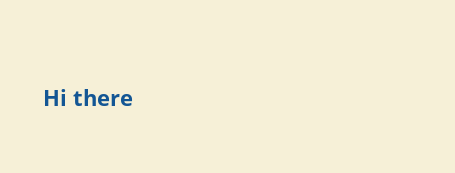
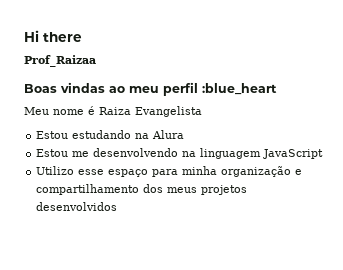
(133, 97) none -> [24,55,96,67] [24,82,277,96] [24,106,202,117] [36,130,185,139] [36,148,324,159] [36,166,303,177] [36,184,248,195] [36,202,118,211] // Prof_Raizaa // Boas vindas ao meu perfil :blue_heart // Meu nome é Raiza Evangelista // Estou estudando na Alura // Estou me desenvolvendo na linguagem JavaScript // Utilizo esse espaço para minha organização e compartilhamento dos meus projetos desenvolvidos

